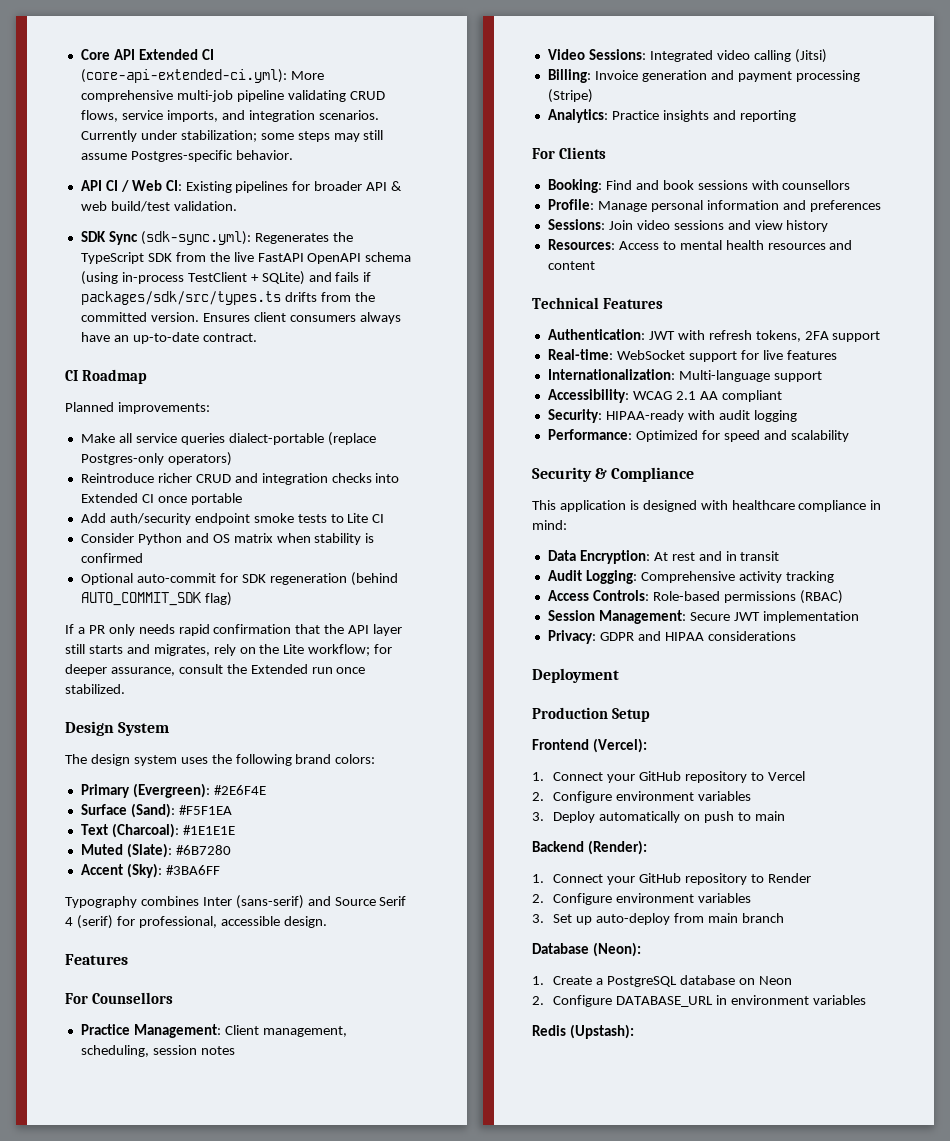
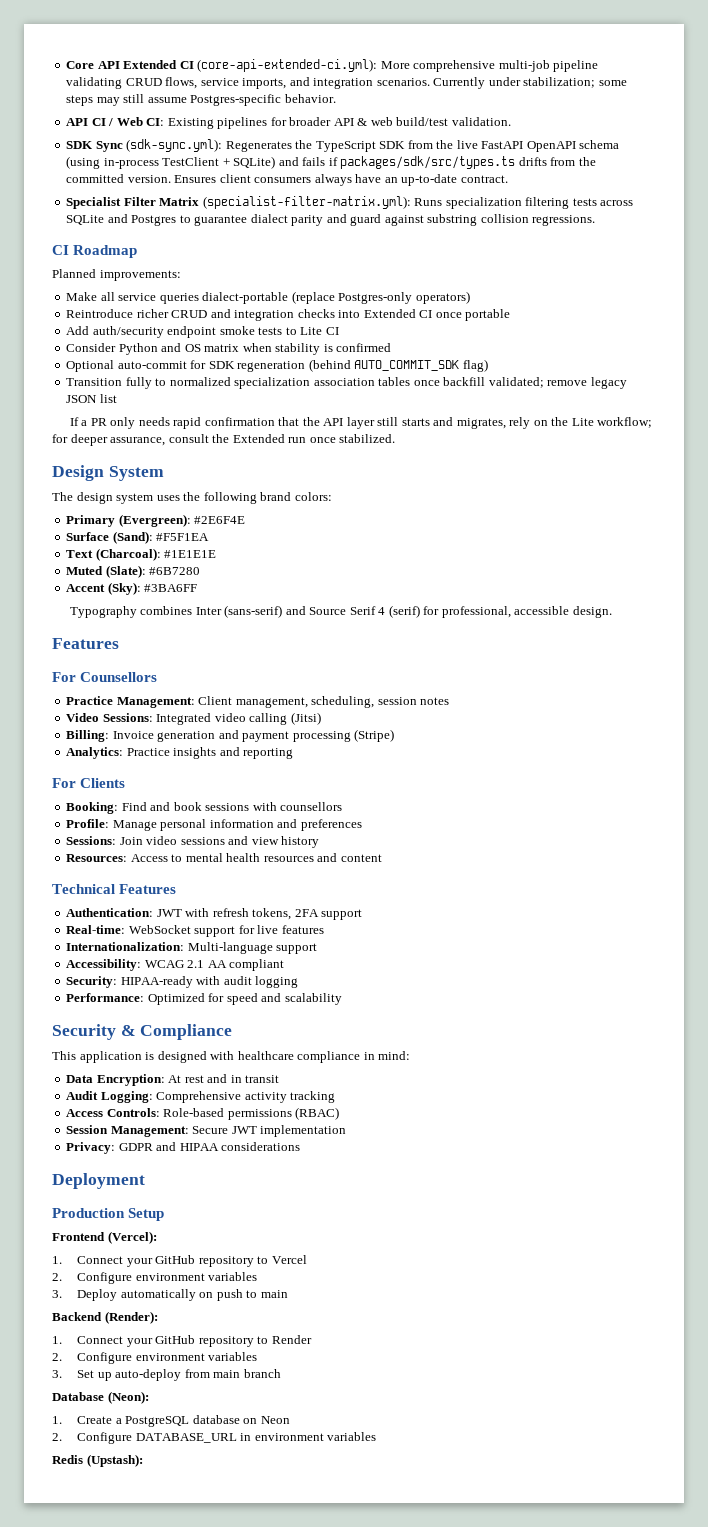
(257, 337) none -> [66,196,634,209] [66,214,596,226] // Specialist Filter Matrix (specialist-filter-matrix.yml): Runs specialization filtering tests across SQLite and Postgres to guarantee dialect parity and guard against substring collision regressions.
(232, 599) none -> [66,377,627,389] [66,394,117,403] // Transition fully to normalized specialization association tables once backfill validated; remove legacy JSON list

